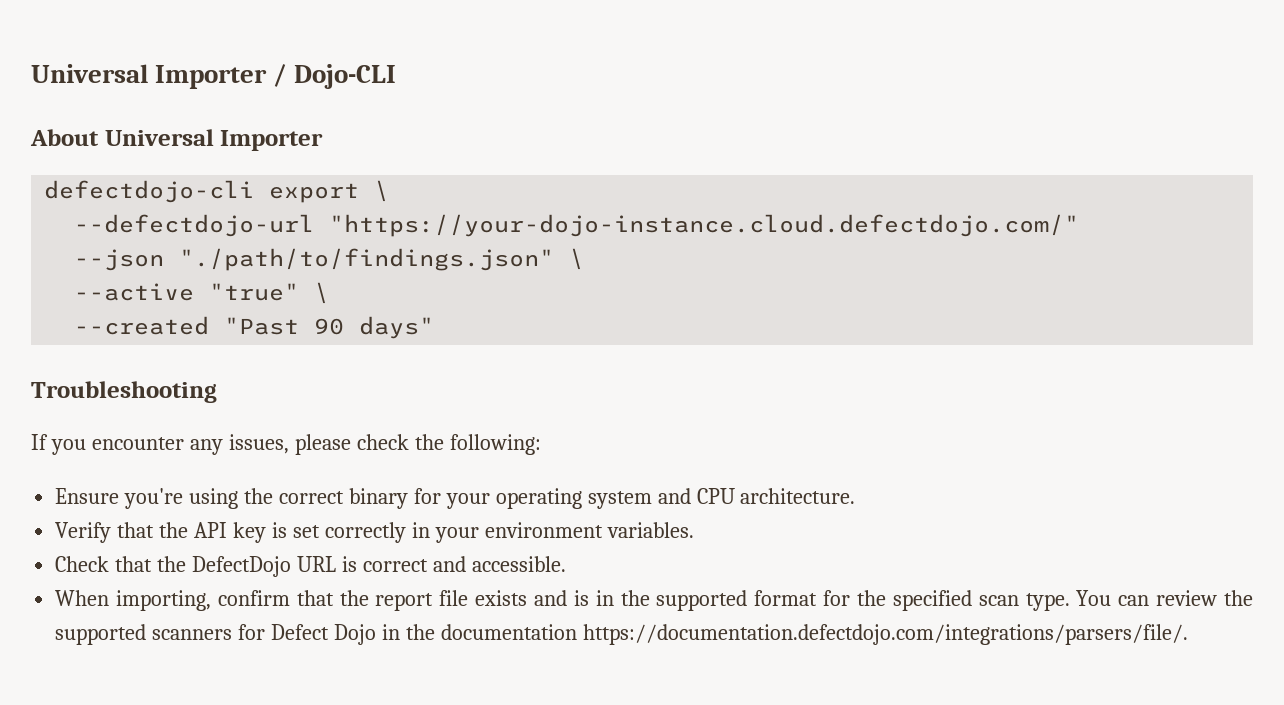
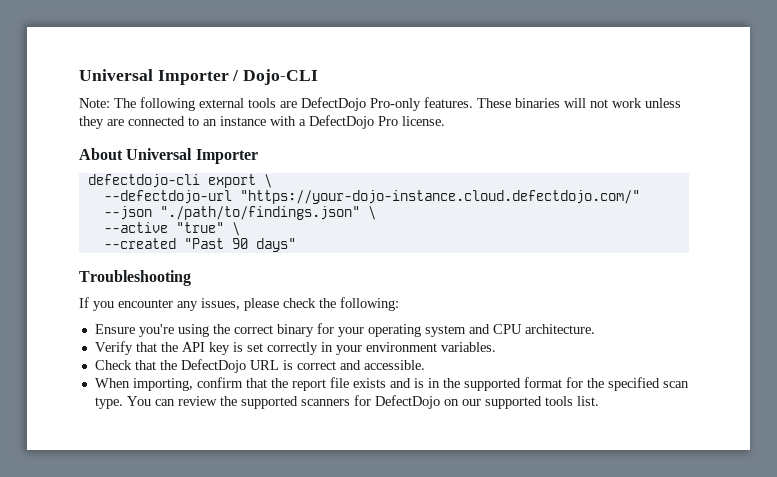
(397, 76) none -> [79,97,681,111] [79,115,445,129] // Note: The following external tools are DefectDojo Pro-only features. These binaries will not work unless they are connected to an instance with a DefectDojo Pro license.
[271,624,1188,645] Defect Dojo in the documentation https://documentation.defectdojo.com/integrations/parsers/file/. -> [374,395,599,409] DefectDojo on our supported tools list.

